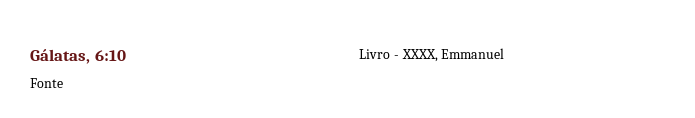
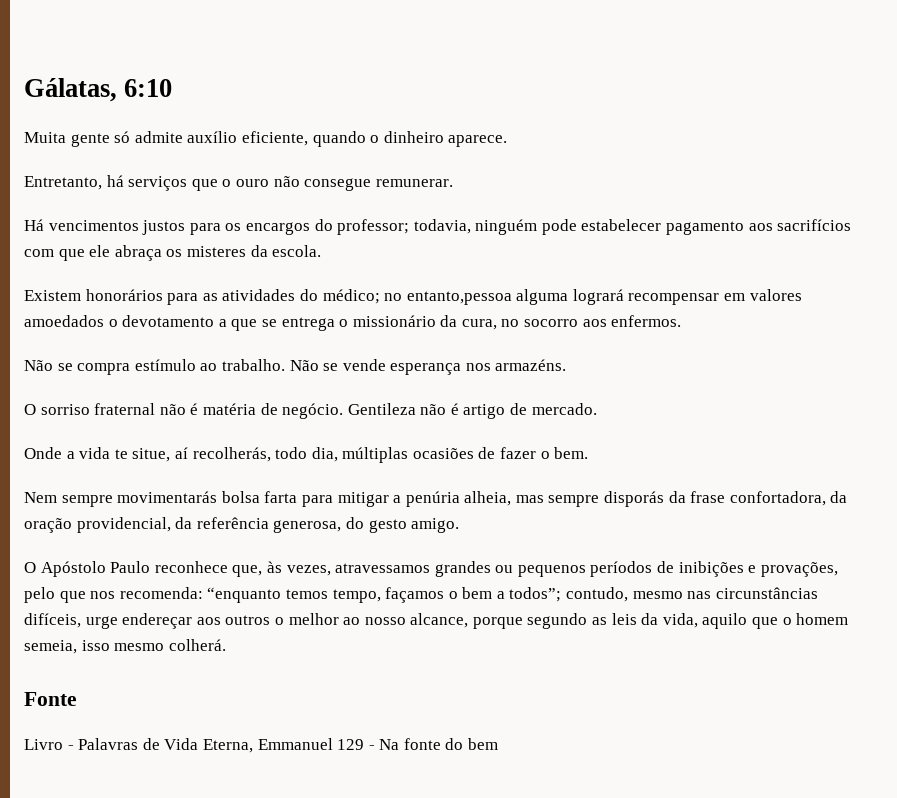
[30,78,63,88] [359,48,505,62] Fonte // Livro - XXXX, Emmanuel -> [24,131,508,147] [24,175,453,191] [24,219,852,235] [24,245,322,261] [24,289,802,305] [24,315,682,331] [24,359,567,375] [24,403,597,419] [24,447,589,463] [24,491,848,507] [24,517,460,533] [24,561,838,577] [24,587,818,603] [24,613,849,629] [24,639,226,654] [24,692,77,706] [24,738,499,753] Muita gente só admite auxílio eficiente, quando o dinheiro aparece. // Entretanto, há serviços que o ouro não consegue remunerar. // Há vencimentos justos para os encargos do professor; todavia, ninguém pode estabelecer pagamento aos sacrifícios com que ele abraça os misteres da escola. // Existem honorários para as atividades do médico; no entanto,pessoa alguma logrará recompensar em valores amoedados o devotamento a que se entrega o missionário da cura, no socorro aos enfermos. // Não se compra estímulo ao trabalho. Não se vende esperança nos armazéns. // O sorriso fraternal não é matéria de negócio. Gentileza não é artigo de mercado. // Onde a vida te situe, aí recolherás, todo dia, múltiplas ocasiões de fazer o bem. // Nem sempre movimentarás bolsa farta para mitigar a penúria alheia, mas sempre disporás da frase confortadora, da oração providencial, da referência generosa, do gesto amigo. // O Apóstolo Paulo reconhece que, às vezes, atravessamos grandes ou pequenos períodos de inibições e provações, pelo que nos recomenda: “enquanto temos tempo, façamos o bem a todos”; contudo, mesmo nas circunstâncias difíceis, urge endereçar aos outros o melhor ao nosso alcance, porque segundo as leis da vida, aquilo que o homem semeia, isso mesmo colherá. // Fonte // Livro - Palavras de Vida Eterna, Emmanuel 129 - Na fonte do bem

